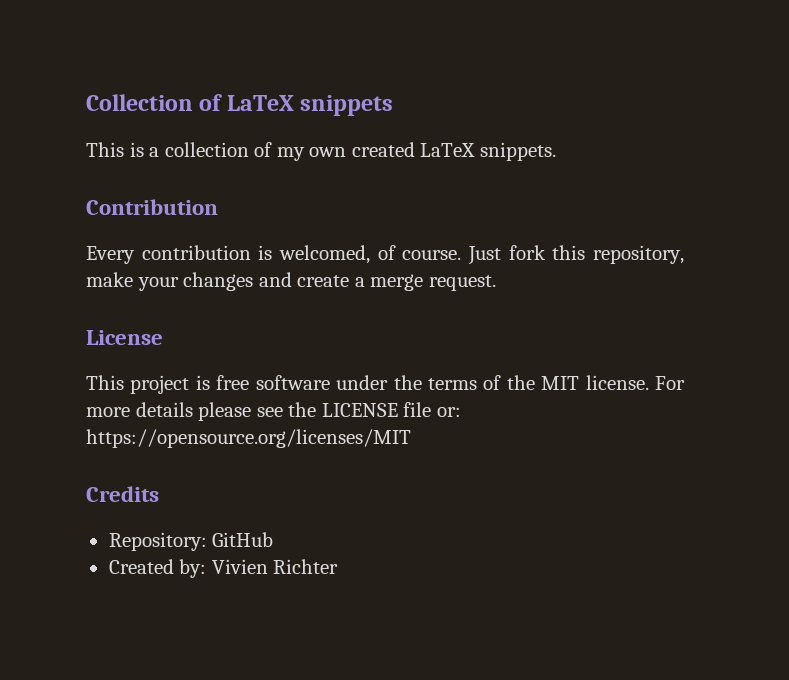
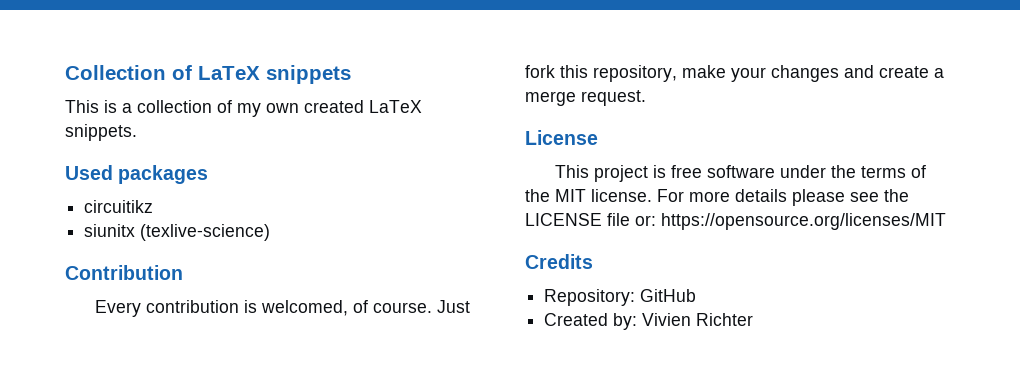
(556, 151) none -> [65,165,209,184] [84,200,154,213] [84,224,271,241] // Used packages // circuitikz // siunitx (texlive-science)

